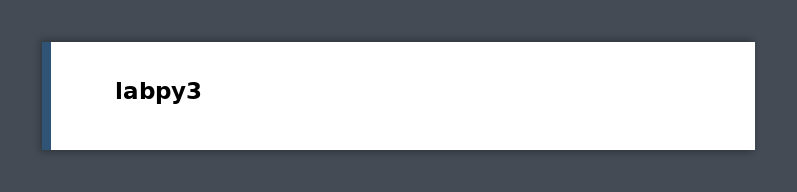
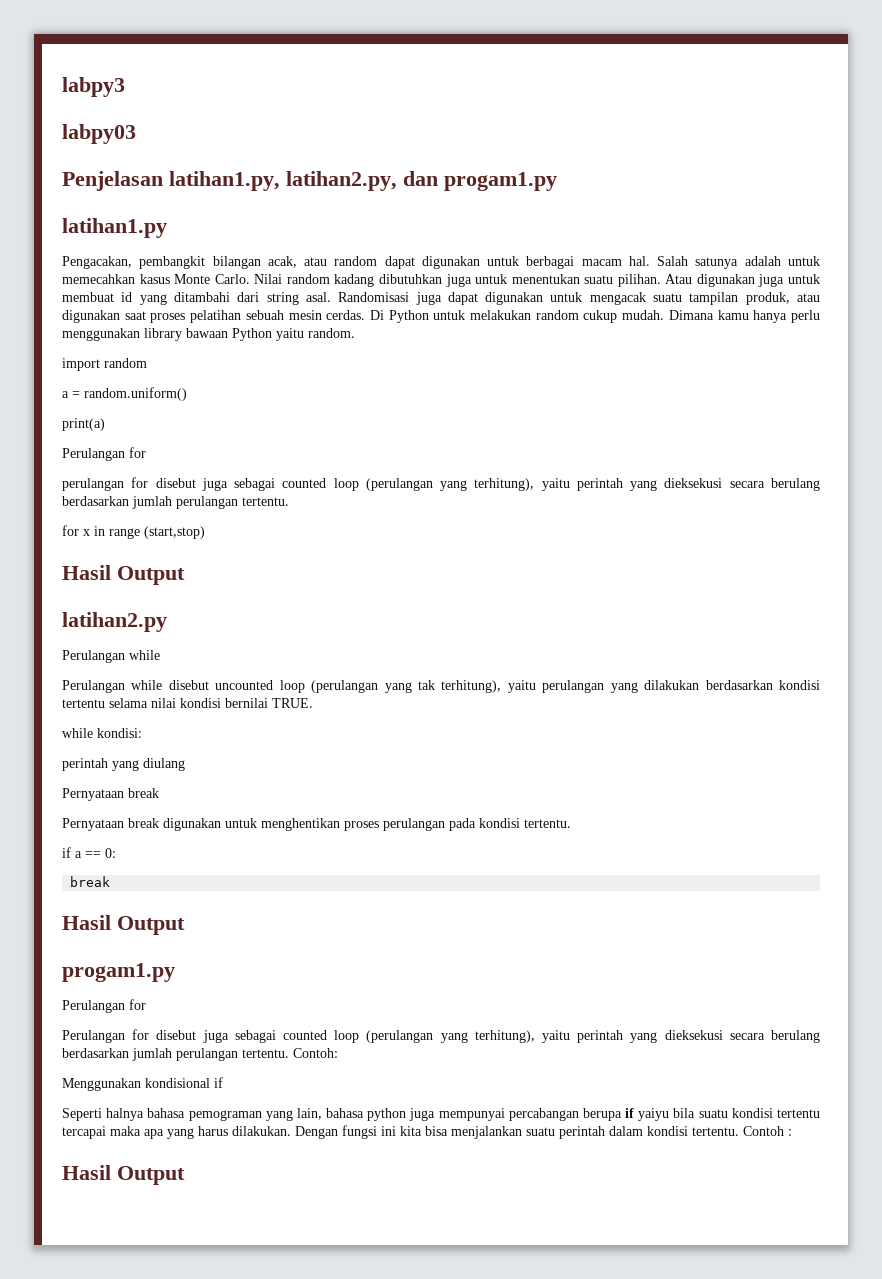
(202, 93) none -> [62,124,136,144] [62,171,557,191] [62,218,167,238] [62,256,820,269] [62,274,820,287] [62,292,820,305] [62,310,821,323] [62,328,355,341] [62,358,147,371] [62,387,187,401] [62,418,105,431] [62,447,146,461] [62,477,820,491] [62,496,289,509] [62,525,205,539] [62,565,185,585] [62,612,167,632] [62,650,160,663] [62,680,821,693] [62,698,313,708] [62,728,142,738] [62,758,185,771] [62,788,159,801] [62,818,571,831] [62,847,116,858] [70,876,111,887] [62,915,185,935] [62,963,175,982] [62,999,146,1013] [62,1029,821,1043] [62,1048,338,1061] [62,1077,223,1091] [62,1108,820,1121] [62,1125,792,1139] [62,1165,185,1185] // labpy03 // Penjelasan latihan1.py, latihan2.py, dan progam1.py // latihan1.py // Pengacakan, pembangkit bilangan acak, atau random dapat digunakan untuk berbagai macam hal. Salah satunya adalah untuk memecahkan kasus Monte Carlo. Nilai random kadang dibutuhkan juga untuk menentukan suatu pilihan. Atau digunakan juga untuk membuat id yang ditambahi dari string asal. Randomisasi juga dapat digunakan untuk mengacak suatu tampilan produk, atau digunakan saat proses pelatihan sebuah mesin cerdas. Di Python untuk melakukan random cukup mudah. Dimana kamu hanya perlu menggunakan library bawaan Python yaitu random. // import random // a = random.uniform() // print(a) // Perulangan for // perulangan for disebut juga sebagai counted loop (perulangan yang terhitung), yaitu perintah yang dieksekusi secara berulang berdasarkan jumlah perulangan tertentu. // for x in range (start,stop) // Hasil Output // latihan2.py // Perulangan while // Perulangan while disebut uncounted loop (perulangan yang tak terhitung), yaitu perulangan yang dilakukan berdasarkan kondisi tertentu selama nilai kondisi bernilai TRUE. // while kondisi: // perintah yang diulang // Pernyataan break // Pernyataan break digunakan untuk menghentikan proses perulangan pada kondisi tertentu. // if a == 0: // break // Hasil Output // progam1.py // Perulangan for // Perulangan for disebut juga sebagai counted loop (perulangan yang terhitung), yaitu perintah yang dieksekusi secara berulang berdasarkan jumlah perulangan tertentu. Contoh: // Menggunakan kondisional if // Seperti halnya bahasa pemograman yang lain, bahasa python juga mempunyai percabangan berupa if yaiyu bila suatu kondisi tertentu tercapai maka apa yang harus dilakukan. Dengan fungsi ini kita bisa menjalankan suatu perintah dalam kondisi tertentu. Contoh : // Hasil Output

